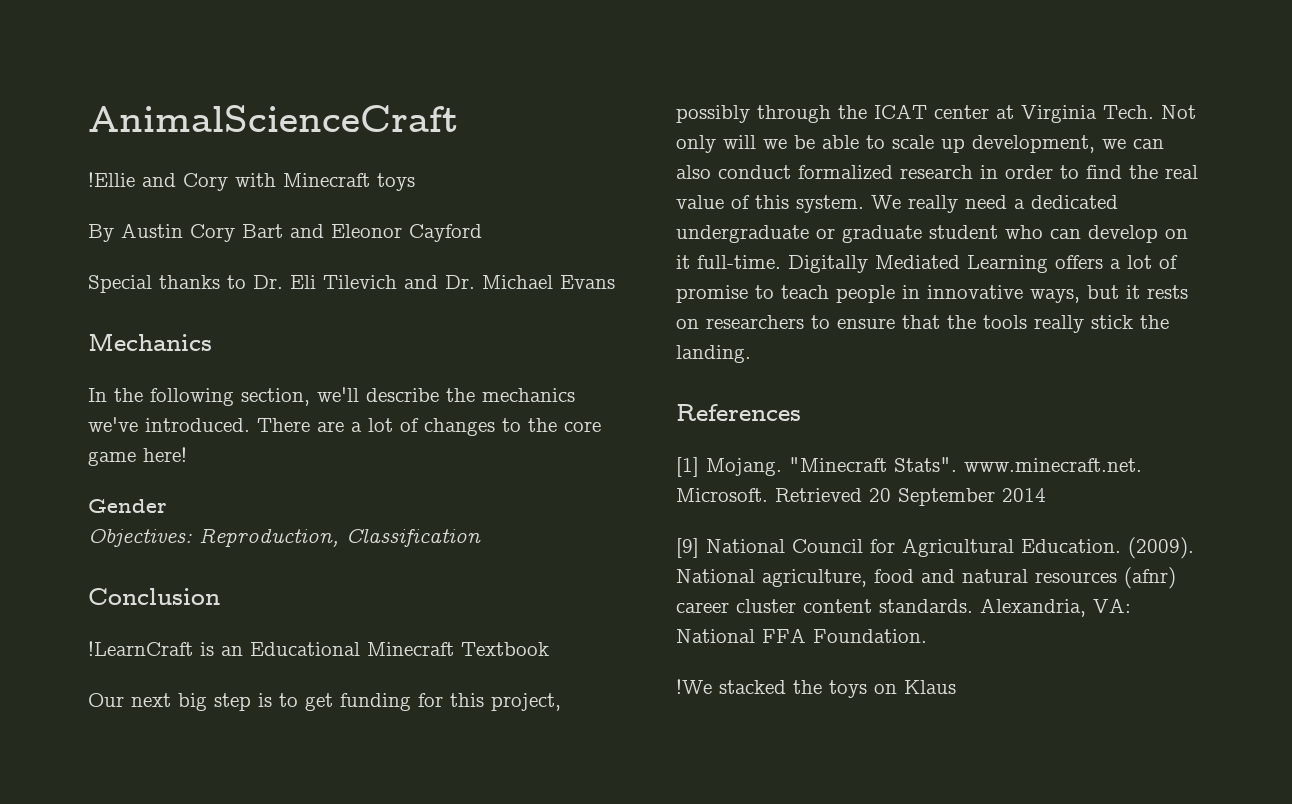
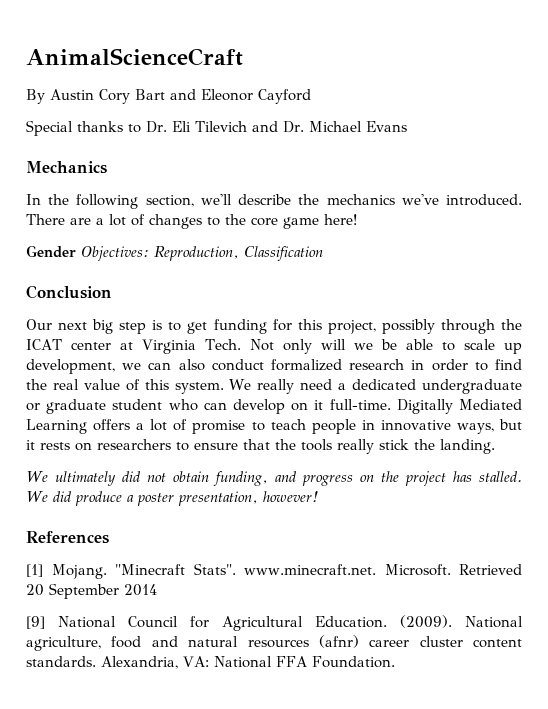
[88,172,415,191] // !Ellie and Cory with Minecraft toys -> (243, 57) none
(167, 506) // -> (76, 251) none
[88,641,549,656] // !LearnCraft is an Educational Minecraft Textbook -> (112, 292) none
(751, 354) none -> [26,471,522,486] [26,491,319,506] // We ultimately did not obtain funding, and progress on the project has stalled. We did produce a poster presentation, however!
[676,679,956,698] // !We stacked the toys on Klaus -> (395, 662) none

